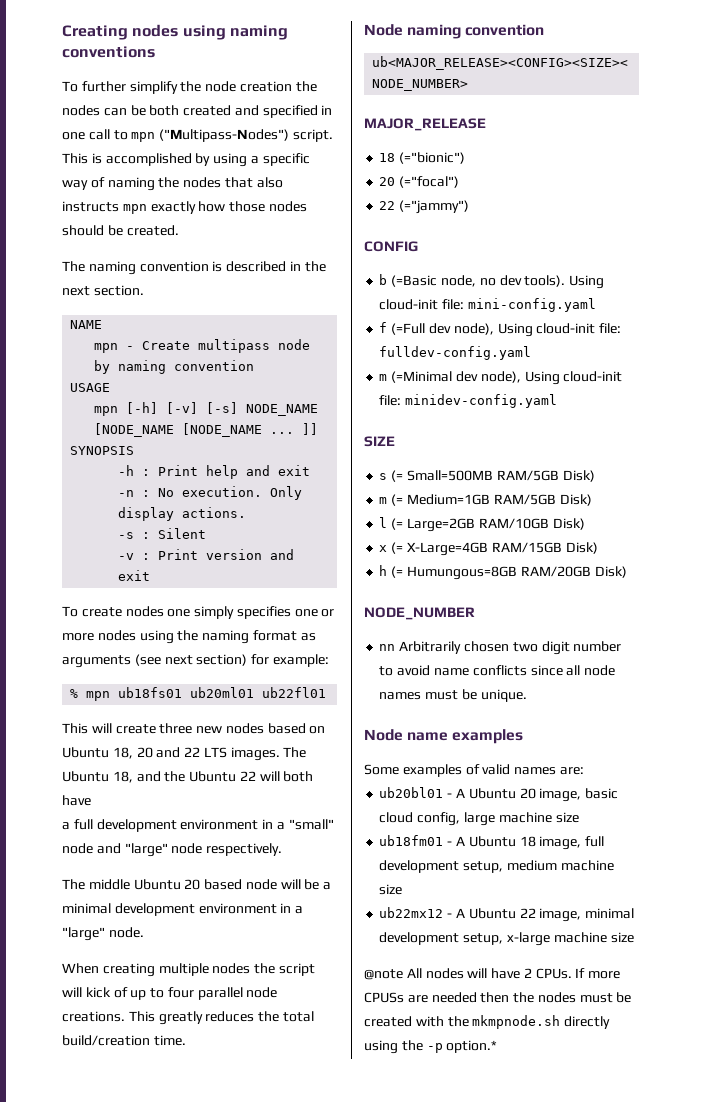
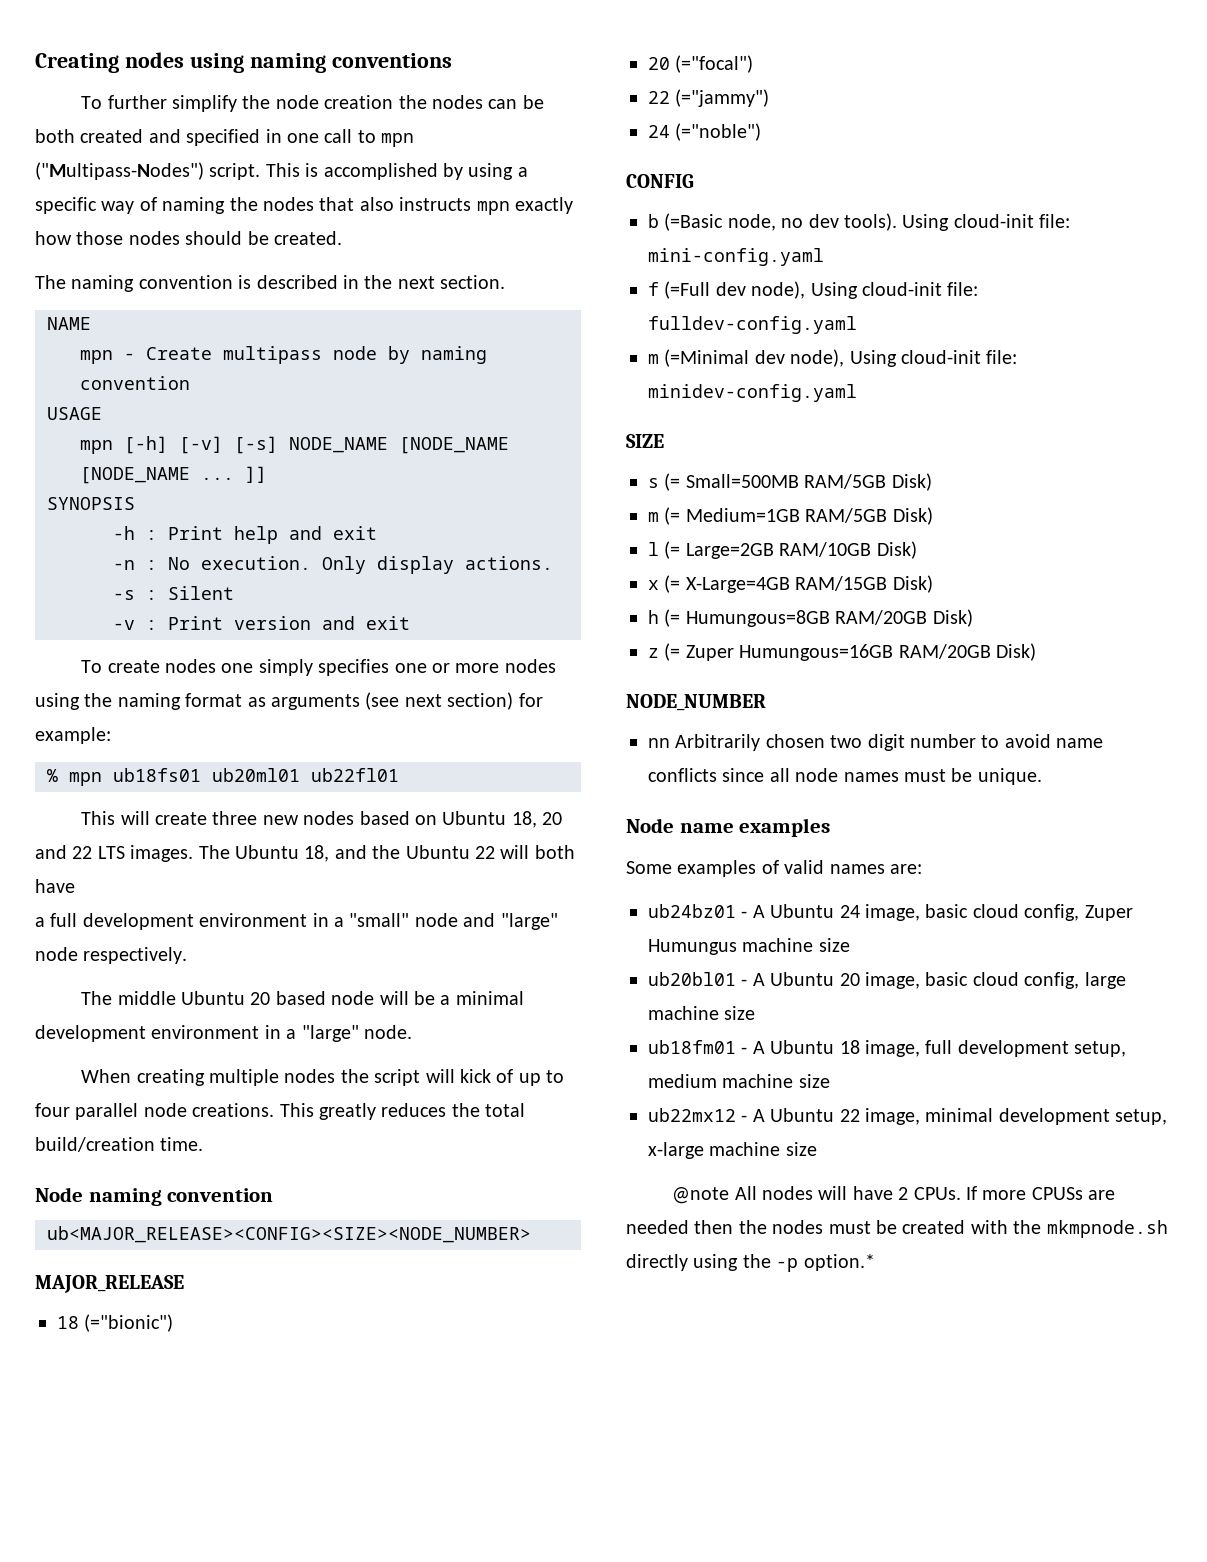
(470, 207) none -> [648,123,762,141] // 24 (="noble")
(627, 572) none -> [648,643,1036,661] // z (= Zuper Humungous=16GB RAM/20GB Disk)
(584, 771) none -> [648,904,1133,921] [648,938,850,955] // ub24bz01 - A Ubuntu 24 image, basic cloud config, Zuper Humungus machine size

